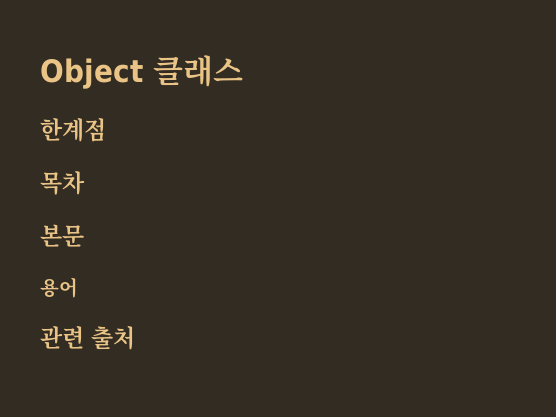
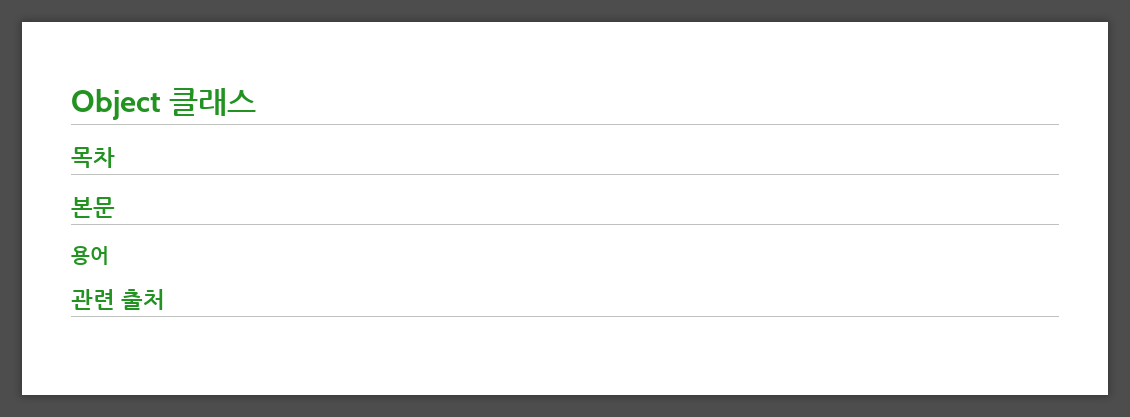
[40,118,106,142] // 한계점 -> (257, 102) none

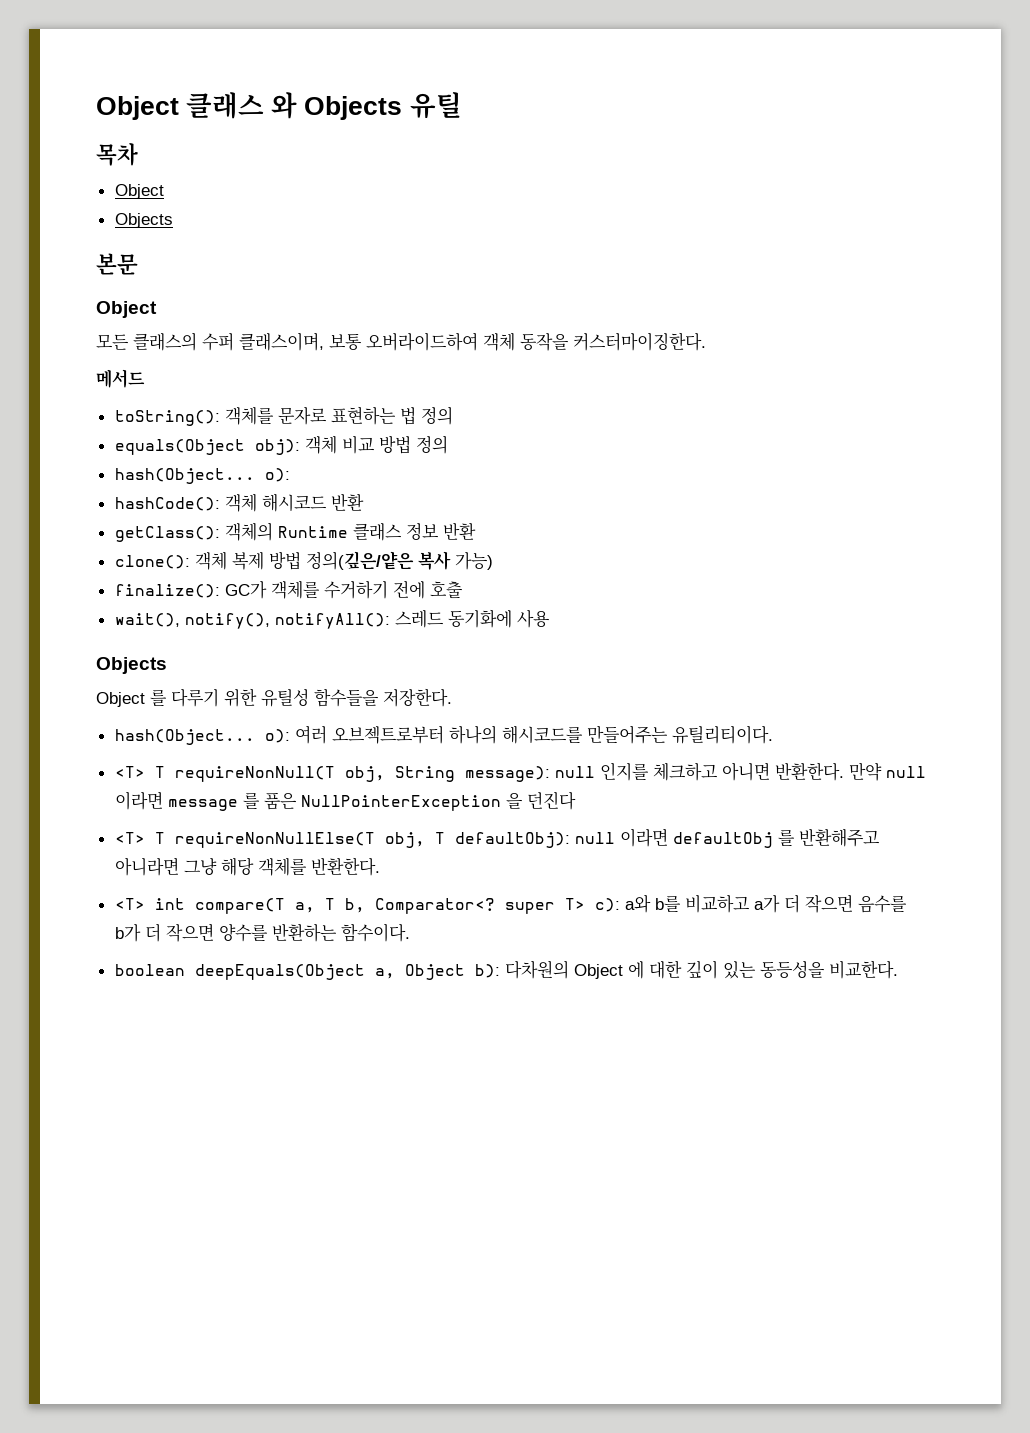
(257, 102) none -> [271,92,462,120] 와 Objects 유틸
(115, 157) none -> [114,184,164,199] [114,213,173,228] // Object // Objects
[71,246,109,265] [71,289,166,310] 용어 // 관련 출처 -> [96,301,157,318] [96,332,706,351] [96,369,145,388] [114,406,453,426] [114,435,448,455] [114,468,290,484] [114,493,364,512] [114,522,476,542] [114,551,493,570] [114,580,463,599] [114,609,550,629] [96,657,167,674] [96,688,452,707] [114,725,773,745] [114,762,926,782] [114,791,576,811] [114,828,880,848] [114,857,380,876] [114,894,907,914] [114,923,410,942] [114,960,898,980] Object // 모든 클래스의 수퍼 클래스이며, 보통 오버라이드하여 객체 동작을 커스터마이징한다. // 메서드 // toString(): 객체를 문자로 표현하는 법 정의 // equals(Object obj): 객체 비교 방법 정의 // hash(Object... o): // hashCode(): 객체 해시코드 반환 // getClass(): 객체의 Runtime 클래스 정보 반환 // clone(): 객체 복제 방법 정의(깊은/얕은 복사 가능) // finalize(): GC가 객체를 수거하기 전에 호출 // wait(), notify(), notifyAll(): 스레드 동기화에 사용 // Objects // Object 를 다루기 위한 유틸성 함수들을 저장한다. // hash(Object... o): 여러 오브젝트로부터 하나의 해시코드를 만들어주는 유틸리티이다. // <T> T requireNonNull(T obj, String message): null 인지를 체크하고 아니면 반환한다. 만약 null 이라면 message 를 품은 NullPointerException 을 던진다 // <T> T requireNonNullElse(T obj, T defaultObj): null 이라면 defaultObj 를 반환해주고 아니라면 그냥 해당 객체를 반환한다. // <T> int compare(T a, T b, Comparator<? super T> c): a와 b를 비교하고 a가 더 작으면 음수를 b가 더 작으면 양수를 반환하는 함수이다. // boolean deepEquals(Object a, Object b): 다차원의 Object 에 대한 깊이 있는 동등성을 비교한다.

